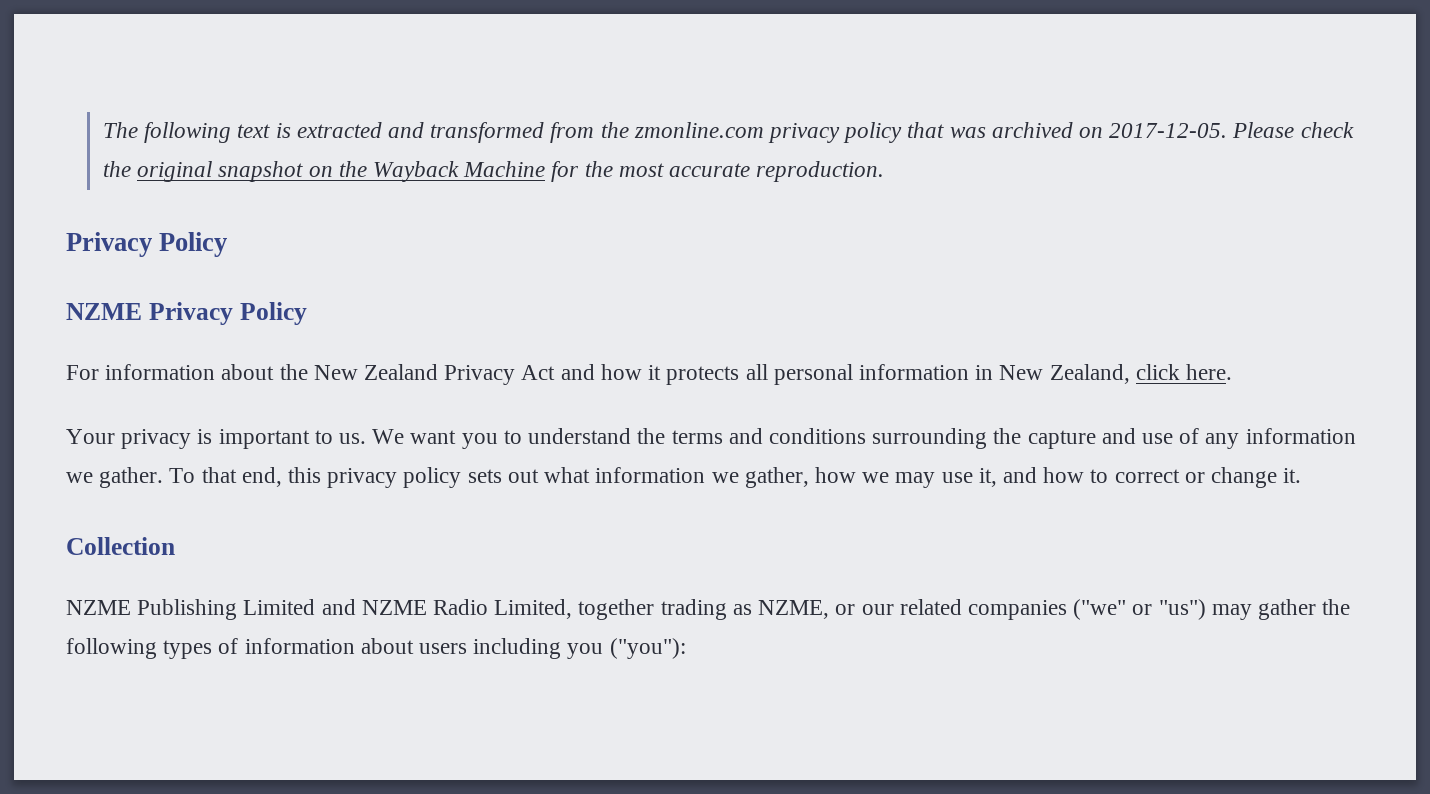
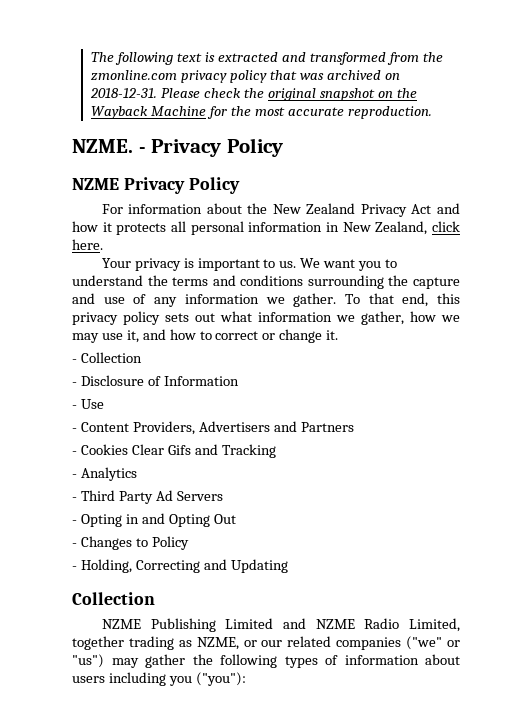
[1109,123,1228,138] 2017-12-05. -> [90,88,158,98] 2018-12-31.
(885, 171) none -> [72,139,146,153] NZME. -
(1302, 475) none -> [72,352,142,363] [72,375,239,386] [72,399,104,409] [72,421,354,435] [72,444,276,458] [72,467,137,481] [72,490,223,504] [72,513,236,527] [72,536,189,550] [72,559,288,573] // - Collection // - Disclosure of Information // - Use // - Content Providers, Advertisers and Partners // - Cookies Clear Gifs and Tracking // - Analytics // - Third Party Ad Servers // - Opting in and Opting Out // - Changes to Policy // - Holding, Correcting and Updating

